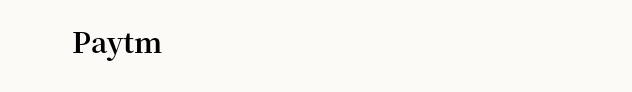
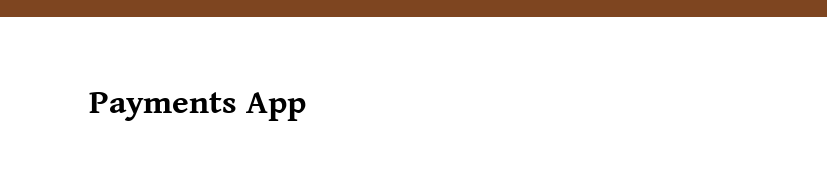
[72,32,162,61] Paytm -> [89,92,307,121] Payments App

